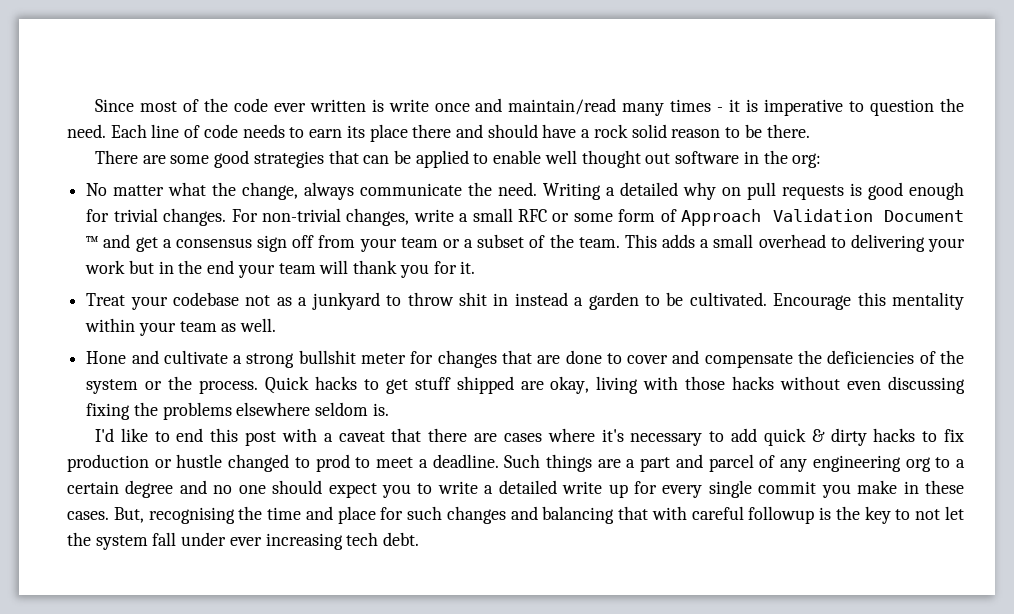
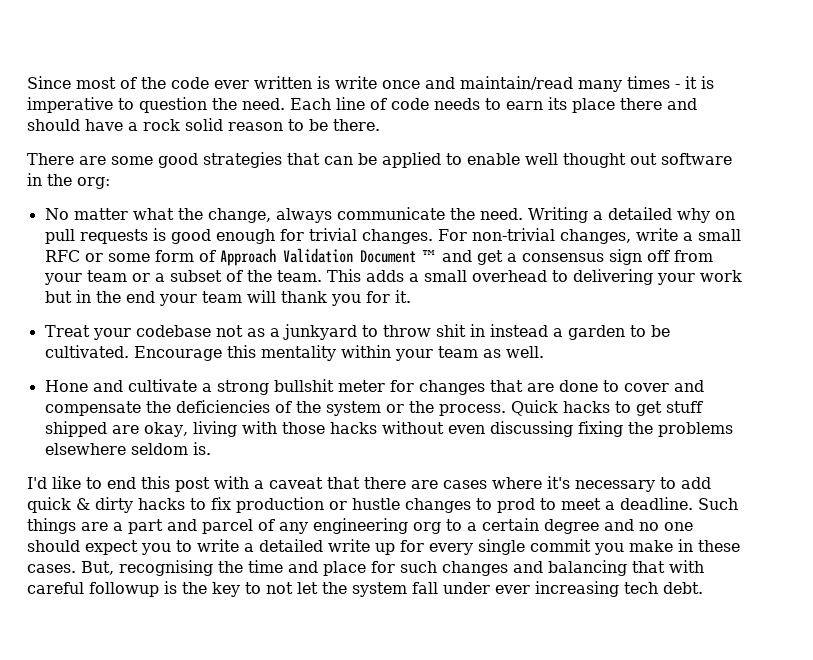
[228,454,290,472] changed -> [405,498,471,513] changes

